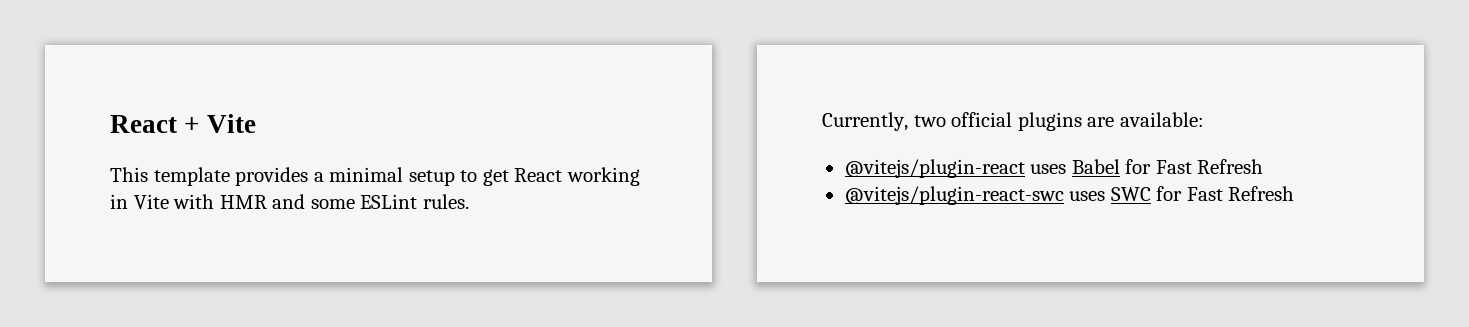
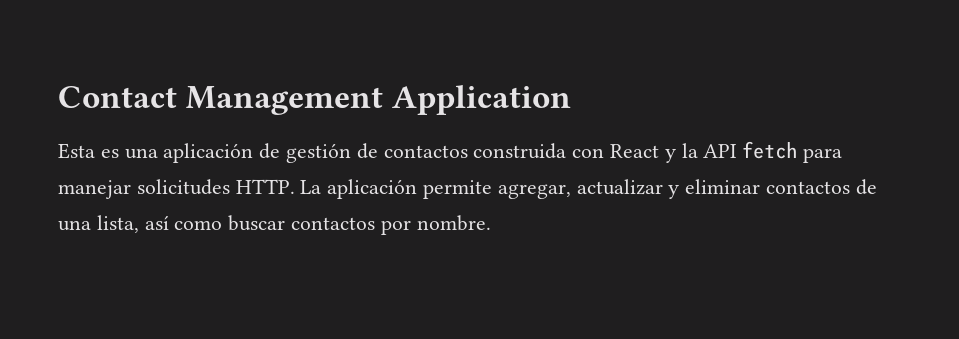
[110,114,256,133] [110,167,640,186] [110,194,469,209] [822,112,1204,131] [844,159,1264,178] [844,186,1295,205] React + Vite // This template provides a minimal setup to get React working in Vite with HMR and some ESLint rules. // Currently, two official plugins are available: // @vitejs/plugin-react uses Babel for Fast Refresh // @vitejs/plugin-react-swc uses SWC for Fast Refresh -> [58,85,572,115] [58,141,843,163] [58,179,877,199] [58,215,491,235] Contact Management Application // Esta es una aplicación de gestión de contactos construida con React y la API fetch para manejar solicitudes HTTP. La aplicación permite agregar, actualizar y eliminar contactos de una lista, así como buscar contactos por nombre.

